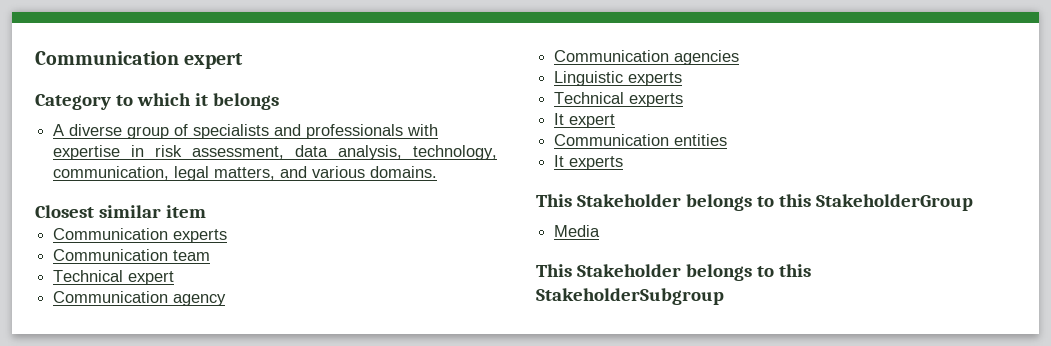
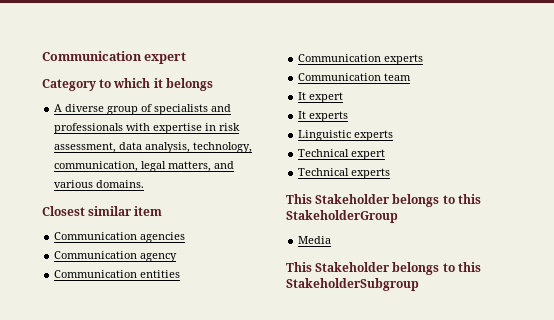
(206, 211) none -> [54,232,186,243] [54,251,178,262] [54,270,181,278] // Communication agencies // Communication agency // Communication entities
[53,270,175,285] [53,291,227,306] [554,50,740,65] Technical expert // Communication agency // Communication agencies -> [298,92,344,103] [298,111,349,122] It expert // It experts
[629,93,684,107] [554,113,616,128] [554,134,728,146] [554,155,565,167] experts // It expert // Communication entities // It -> [351,149,386,160] [298,168,350,176] expert // Technical

